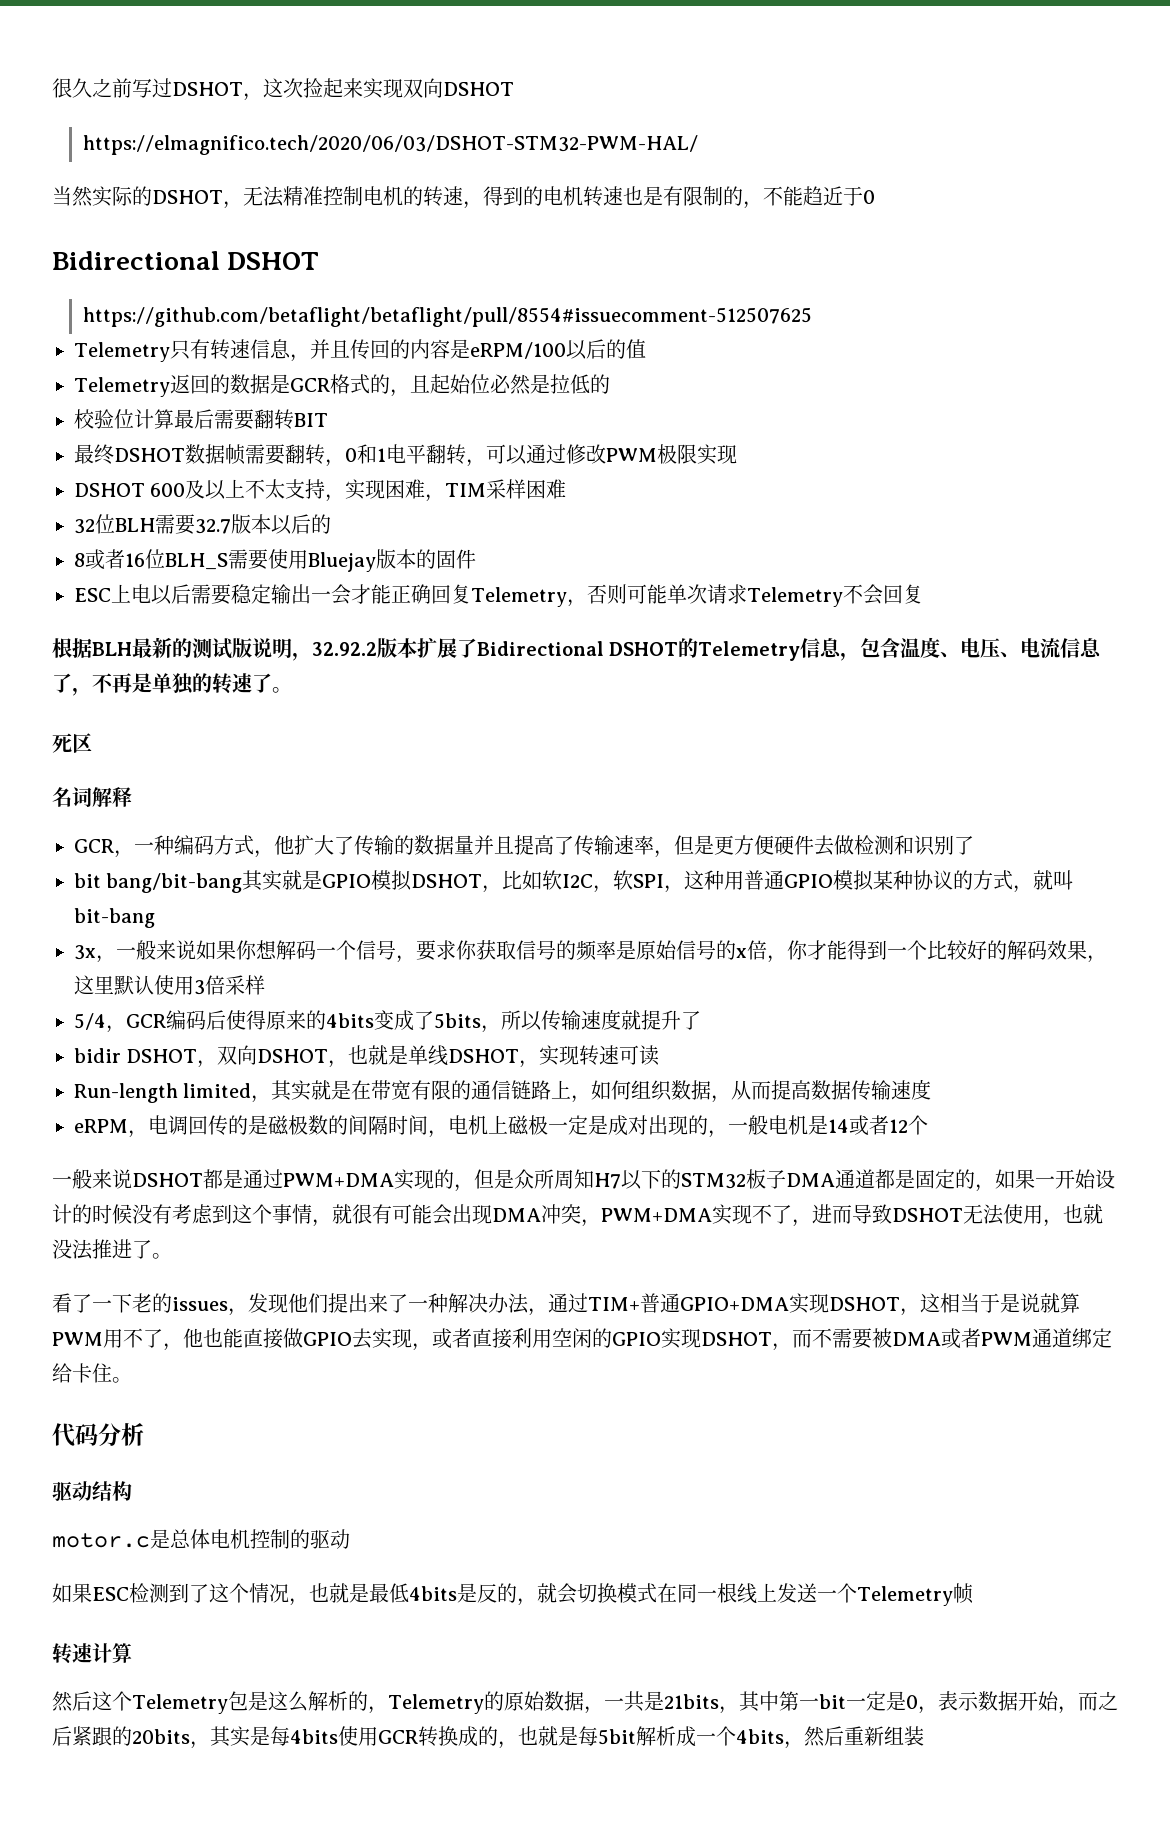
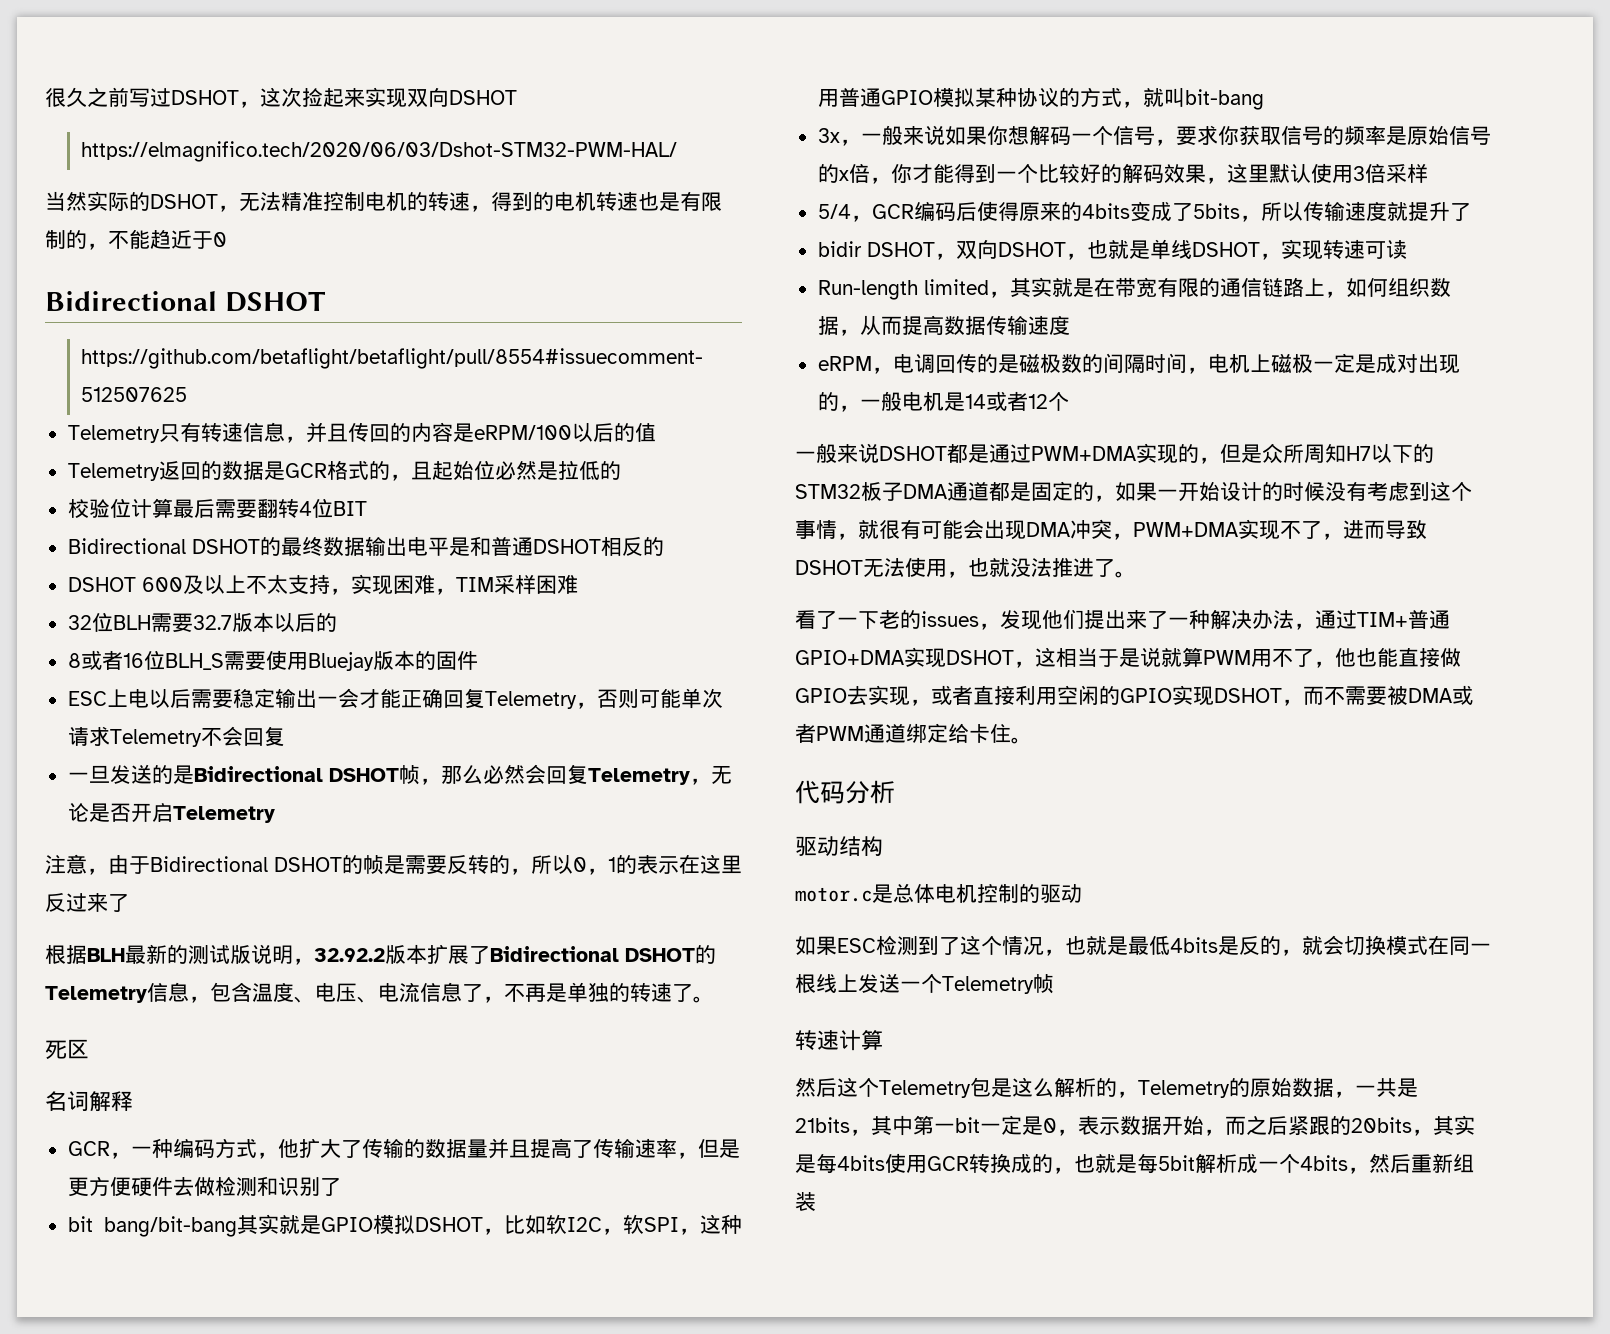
[83,135,699,155] https://elmagnifico.tech/2020/06/03/DSHOT-STM32-PWM-HAL/ -> [80,141,677,162] https://elmagnifico.tech/2020/06/03/Dshot-STM32-PWM-HAL/
(294, 419) none -> [298,498,333,518] 4位
[74,444,737,467] 最终DSHOT数据帧需要翻转，0和1电平翻转，可以通过修改PWM极限实现 -> [67,536,664,556] Bidirectional DSHOT的最终数据输出电平是和普通DSHOT相反的
(923, 594) none -> [67,764,732,785] [67,802,275,823] [45,854,742,875] [45,893,129,912] // 一旦发送的是Bidirectional DSHOT帧，那么必然会回复Telemetry，无论是否开启Telemetry // 注意，由于Bidirectional DSHOT的帧是需要反转的，所以0，1的表示在这里反过来了

